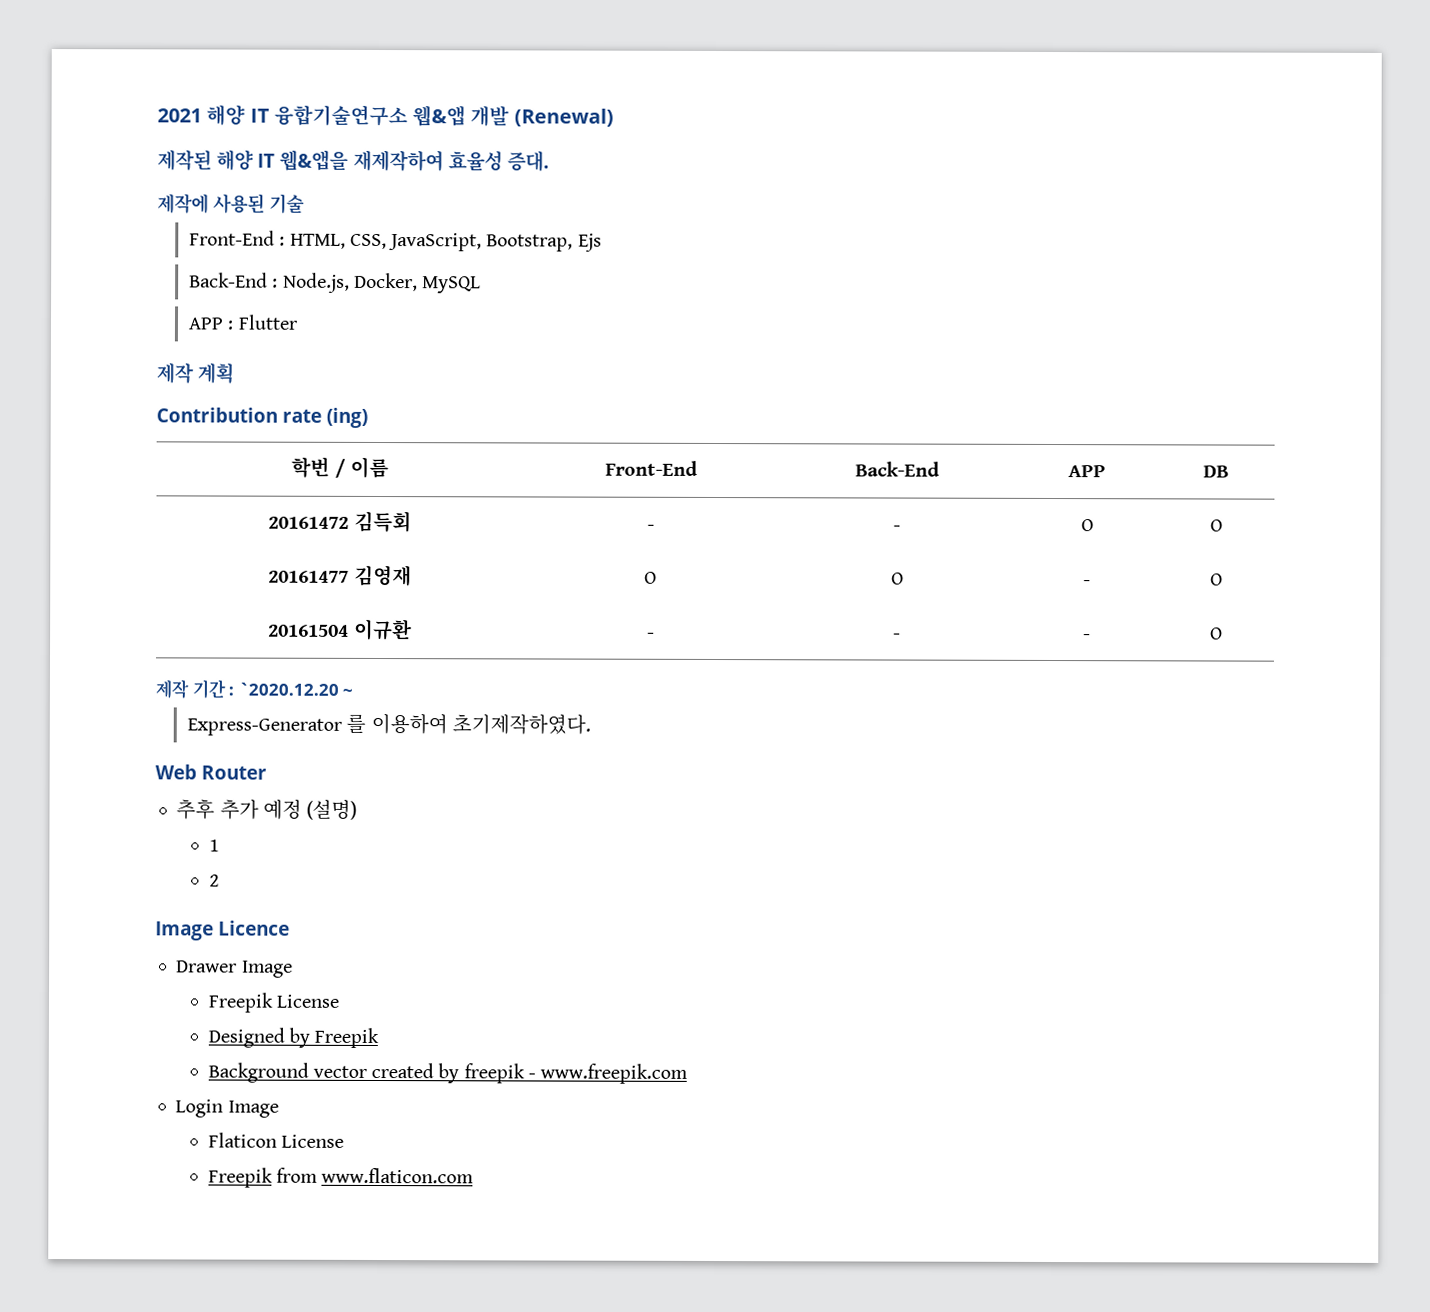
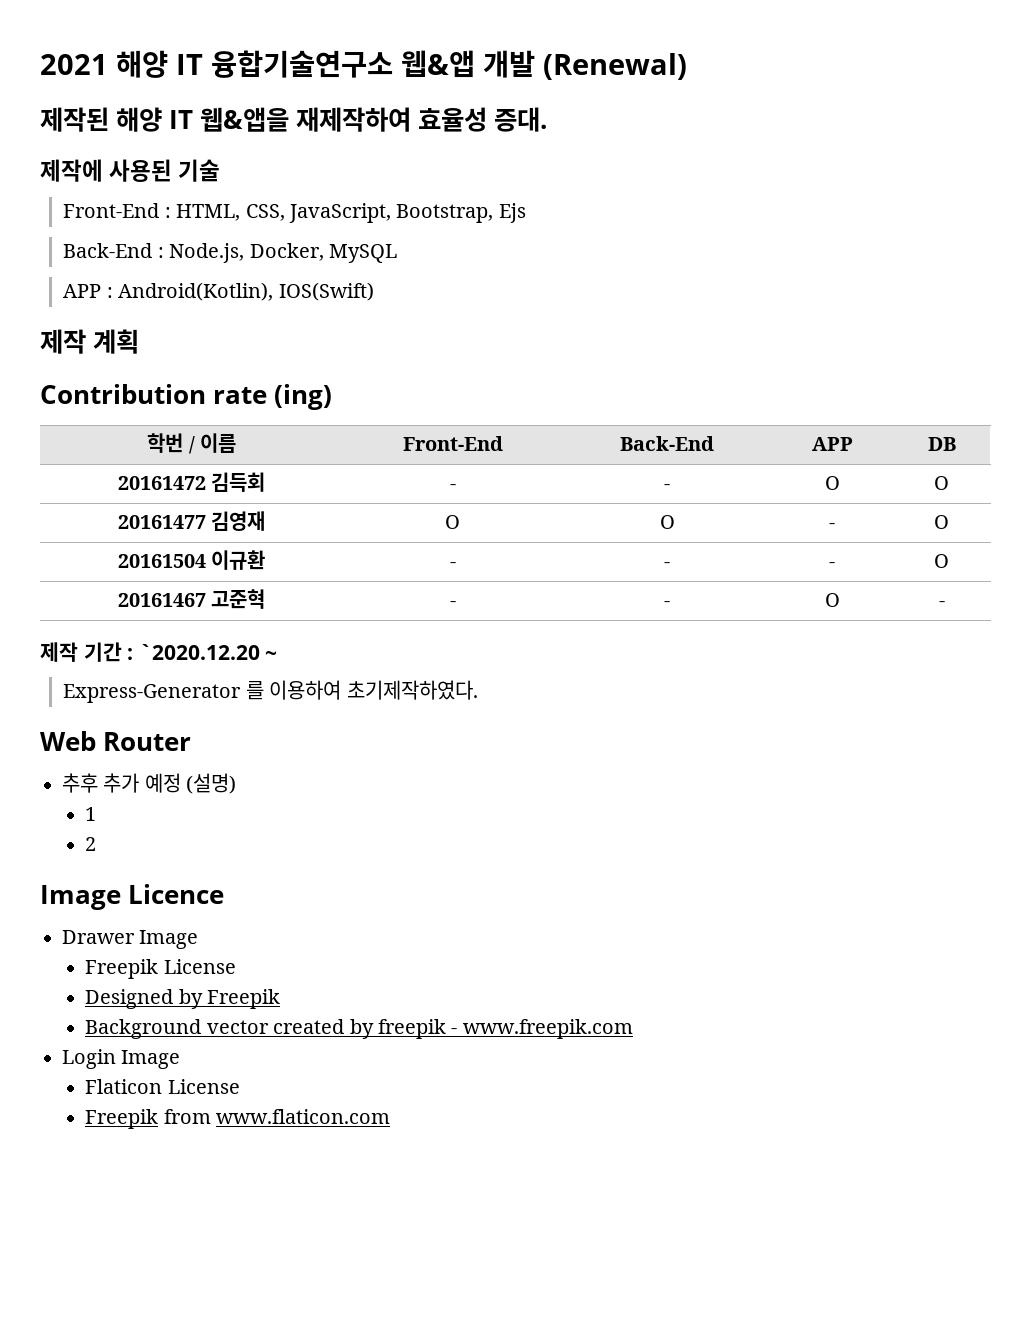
[237,314,298,330] Flutter -> [118,282,374,301] Android(Kotlin), IOS(Swift)
(1223, 633) none -> [117,589,266,609] [449,601,456,607] [664,601,670,607] [824,593,840,607] [938,601,945,607] // 20161467 고준혁 | - | - | O | -

